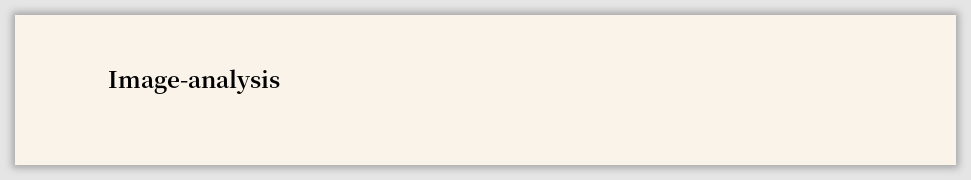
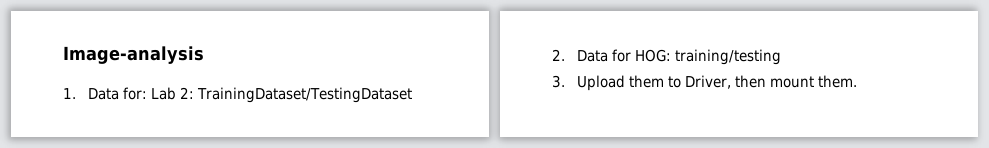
(280, 81) none -> [63,87,413,103] [552,49,781,65] [552,75,858,91] // 1. Data for: Lab 2: TrainingDataset/TestingDataset // 2. Data for HOG: training/testing // 3. Upload them to Driver, then mount them.

